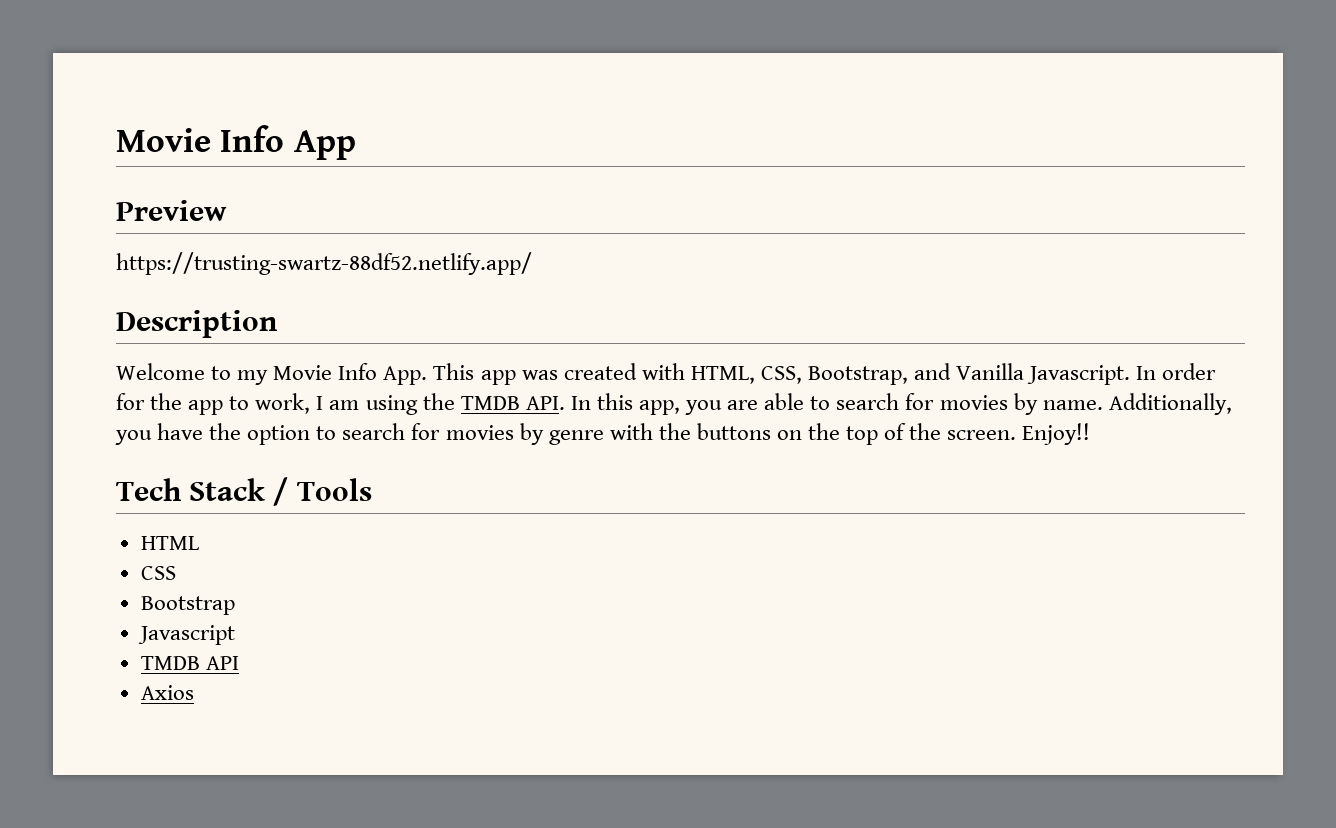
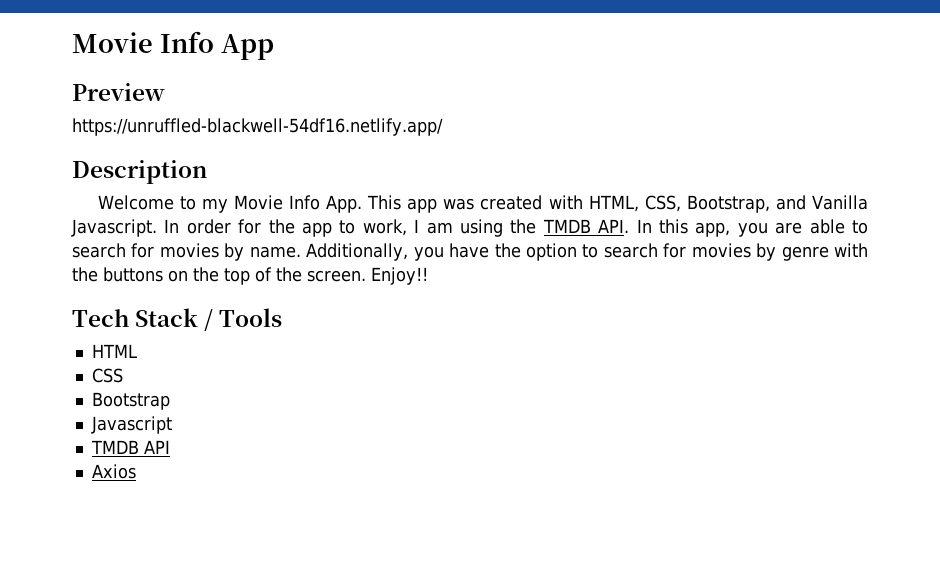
[116,252,532,275] https://trusting-swartz-88df52.netlify.app/ -> [72,118,443,136] https://unruffled-blackwell-54df16.netlify.app/

